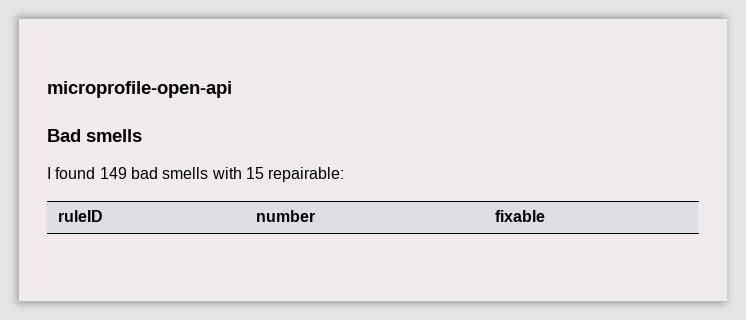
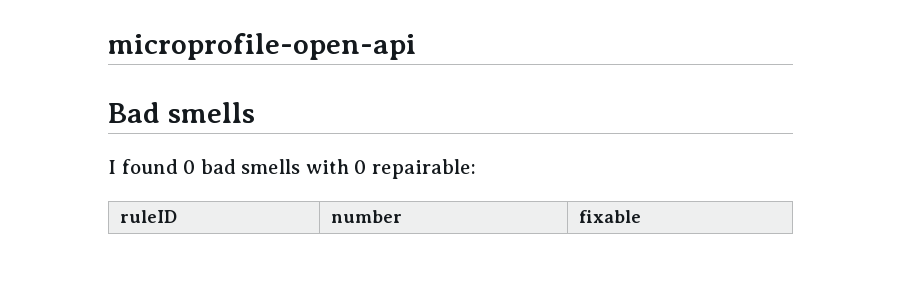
[99,167,127,179] 149 -> [183,160,196,174] 0
[245,167,264,179] 15 -> [354,160,367,174] 0

